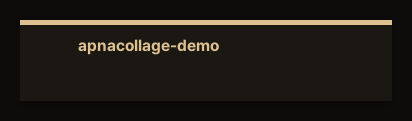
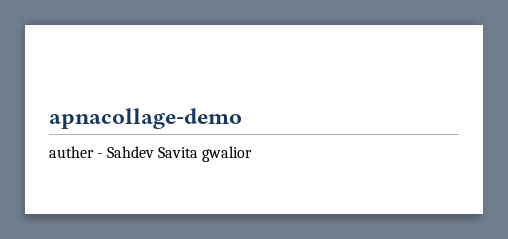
(219, 47) none -> [49,146,253,162] // auther - Sahdev Savita gwalior

